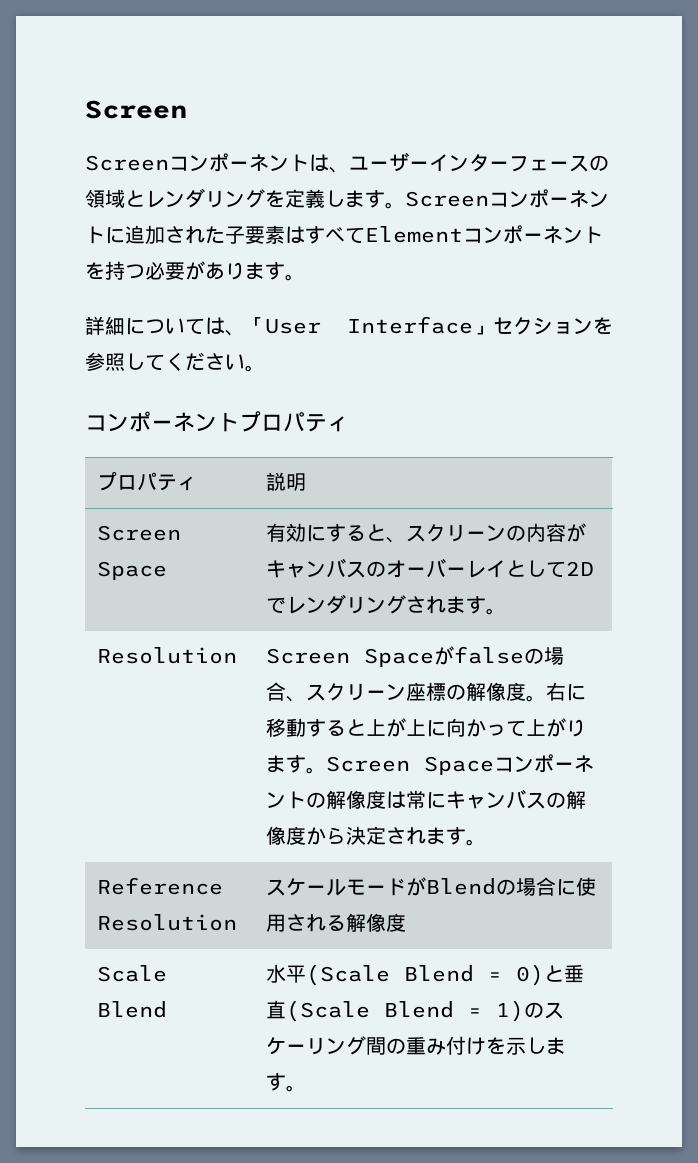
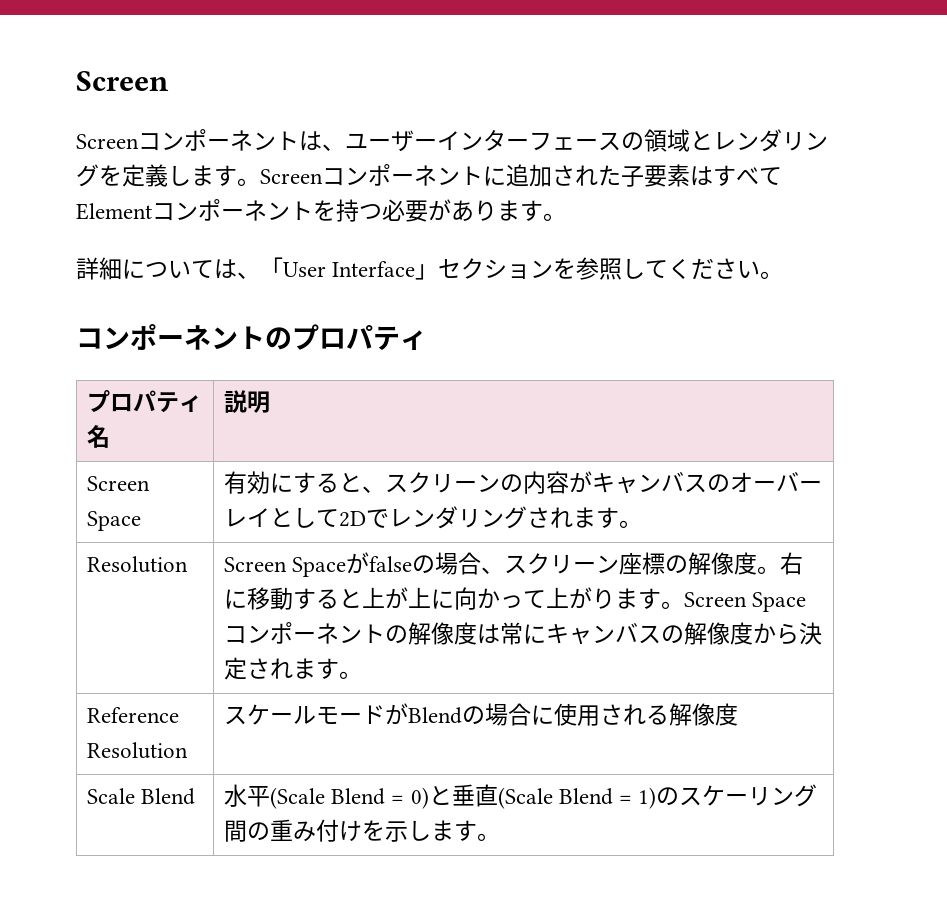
(239, 422) none -> [265,327,292,350] の
(197, 483) none -> [87,425,111,448] 名

